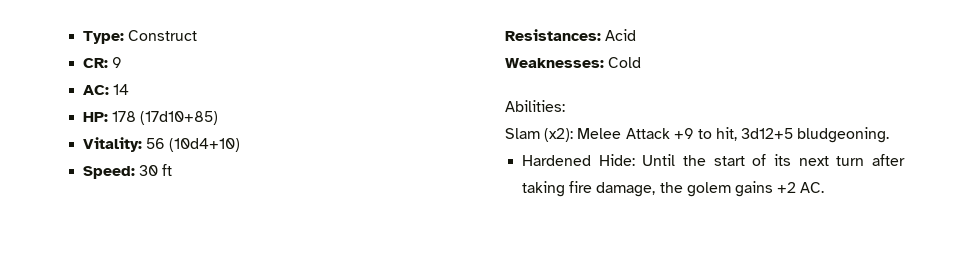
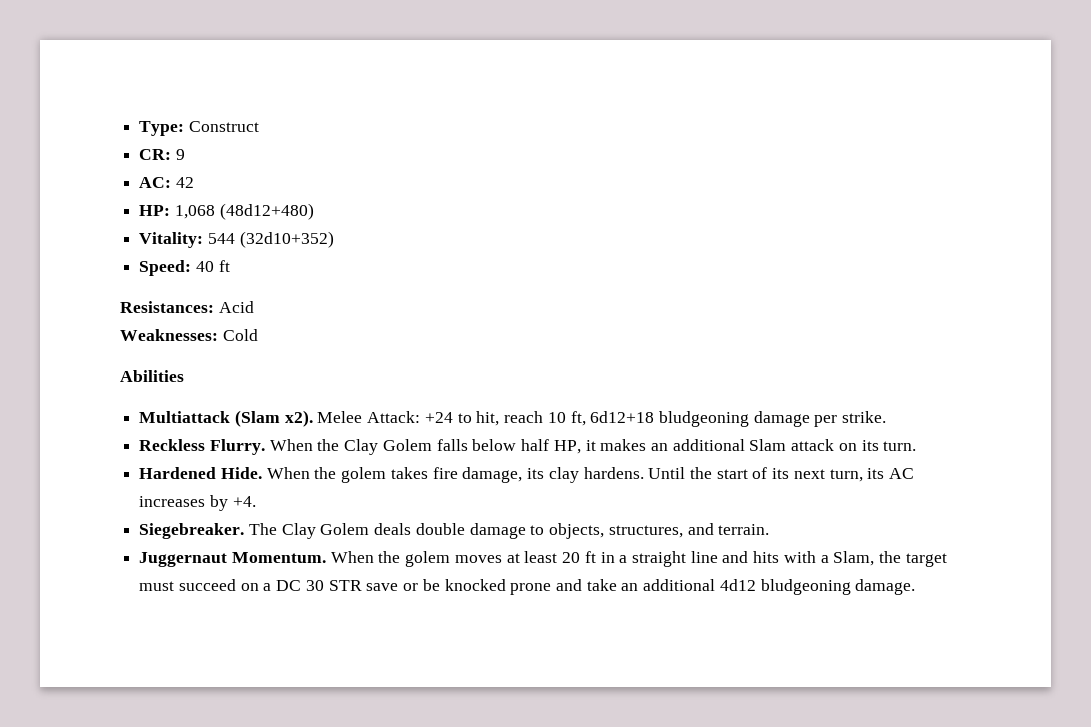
[113,84,130,95] 14 -> [175,177,194,188] 42
[112,111,219,125] 178 (17d10+85) -> [174,203,314,220] 1,068 (48d12+480)
[146,138,241,152] 56 (10d4+10) -> [207,231,334,248] 544 (32d10+352)
[139,165,159,176] 30 -> [195,261,214,272] 40
[505,100,565,112] [505,127,890,143] [522,154,635,166] Abilities: // Slam (x2): Melee Attack +9 to hit, 3d12+5 bludgeoning. // Hardened Hide: -> [120,370,184,382] [139,410,887,427] [139,439,917,455] [139,467,644,483] Abilities // Multiattack (Slam x2). Melee Attack: +24 to hit, reach 10 ft, 6d12+18 bludgeoning damage per strike. // Reckless Flurry. When the Clay Golem falls below half HP, it makes an additional Slam attack on its turn. // Hardened Hide. When the golem takes fire damage, its clay hardens.
[836,154,905,166] [522,181,825,197] turn after taking fire damage, the golem gains +2 AC. -> [829,468,915,482] [139,495,256,511] [139,523,770,539] [139,551,947,567] [139,579,916,595] turn, its AC increases by +4. // Siegebreaker. The Clay Golem deals double damage to objects, structures, and terrain. // Juggernaut Momentum. When the golem moves at least 20 ft in a straight line and hits with a Slam, the target must succeed on a DC 30 STR save or be knocked prone and take an additional 4d12 bludgeoning damage.

